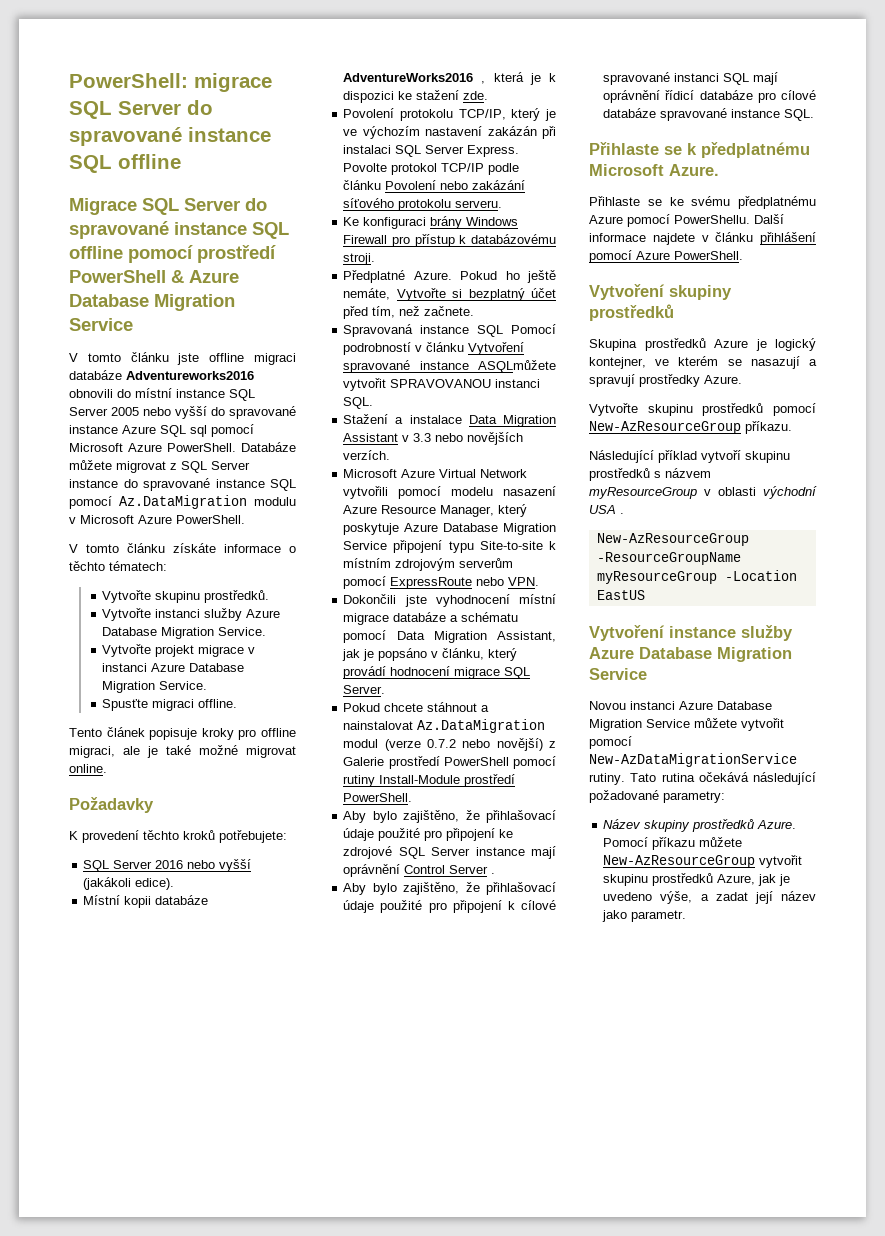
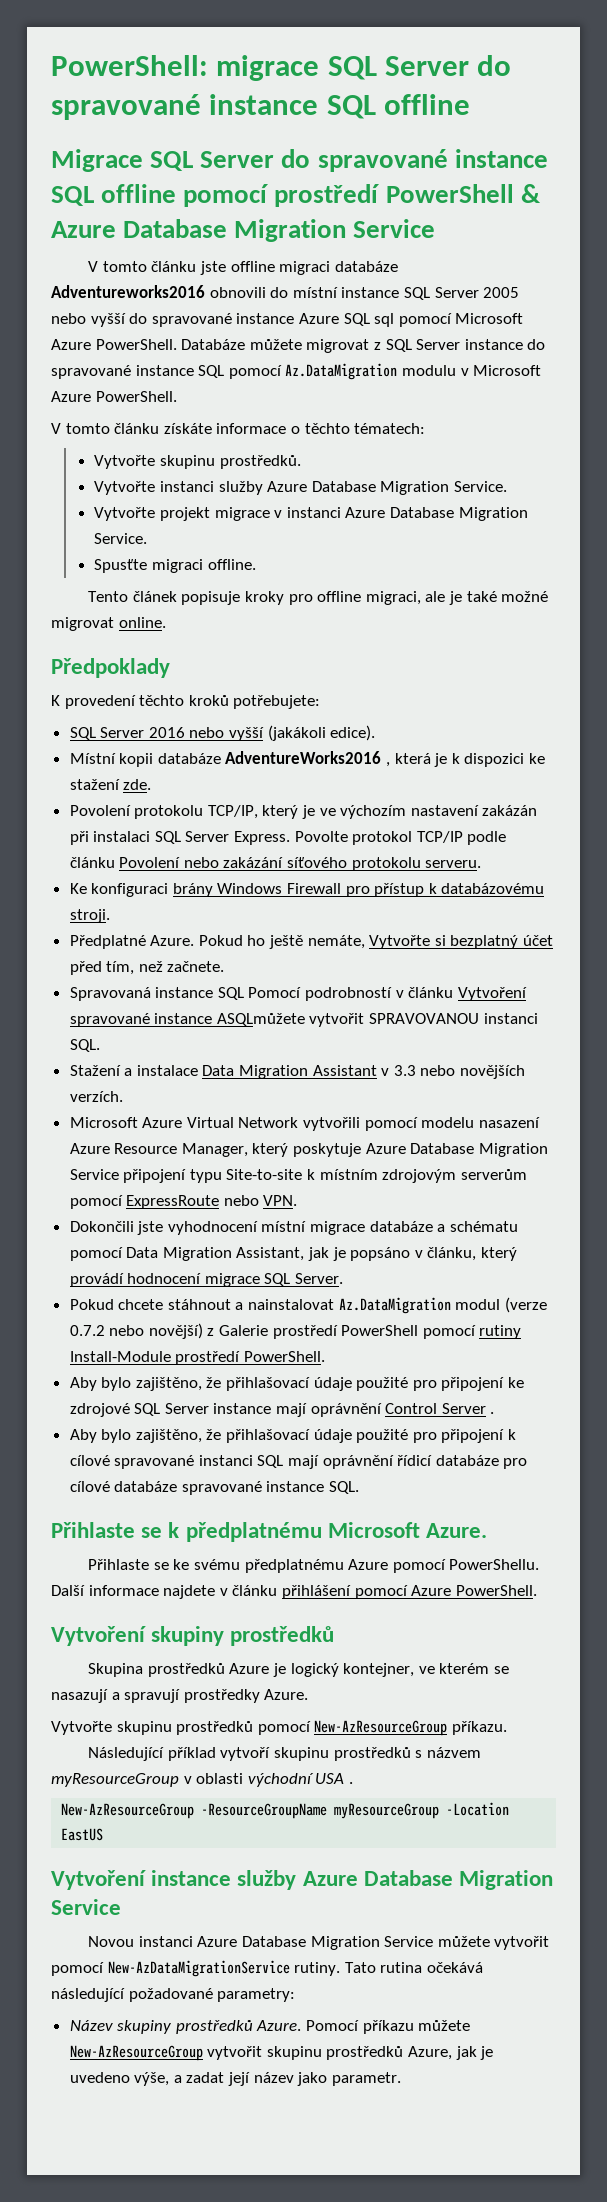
[69,797,154,813] Požadavky -> [51,658,170,678] Předpoklady

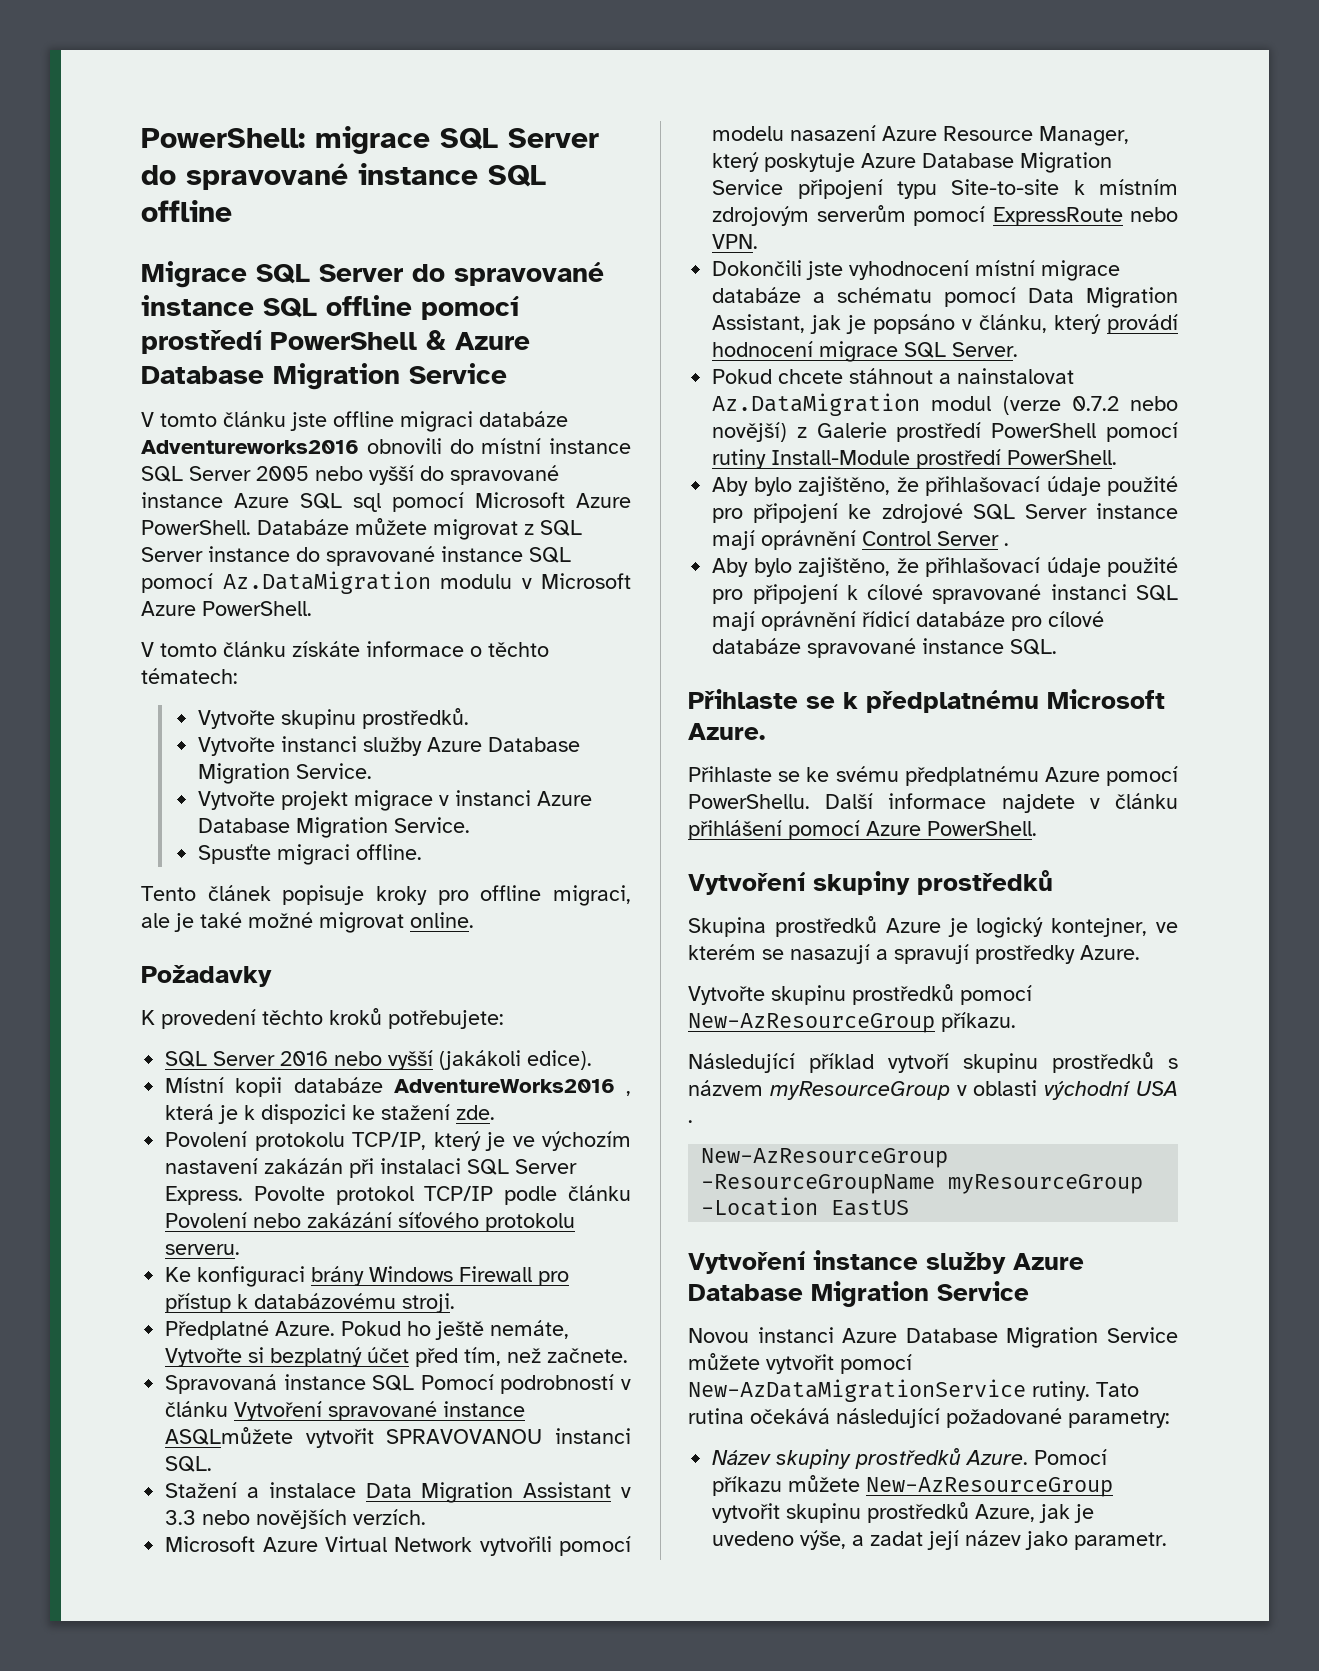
[51,658,170,678] Předpoklady -> [141,965,272,987] Požadavky

